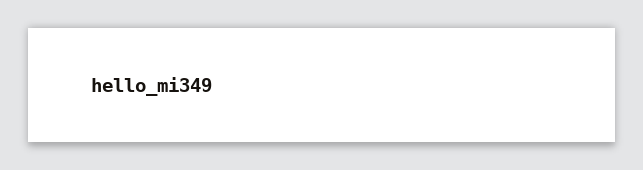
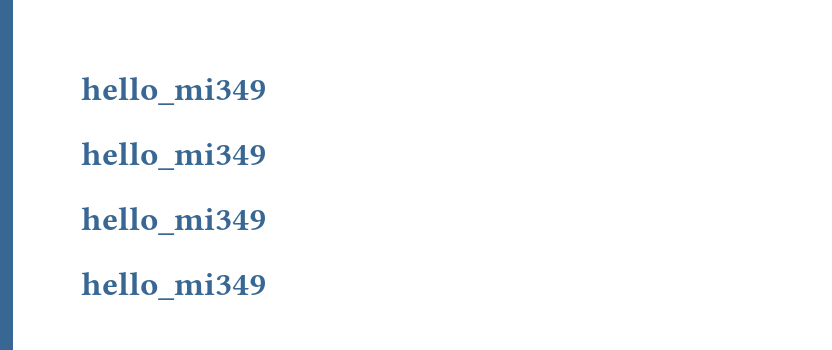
[91,77,212,96] hello_mi349 -> [81,77,266,105] [81,142,266,170] [81,207,266,235] [81,272,266,300] hello_mi349 // hello_mi349 // hello_mi349 // hello_mi349

